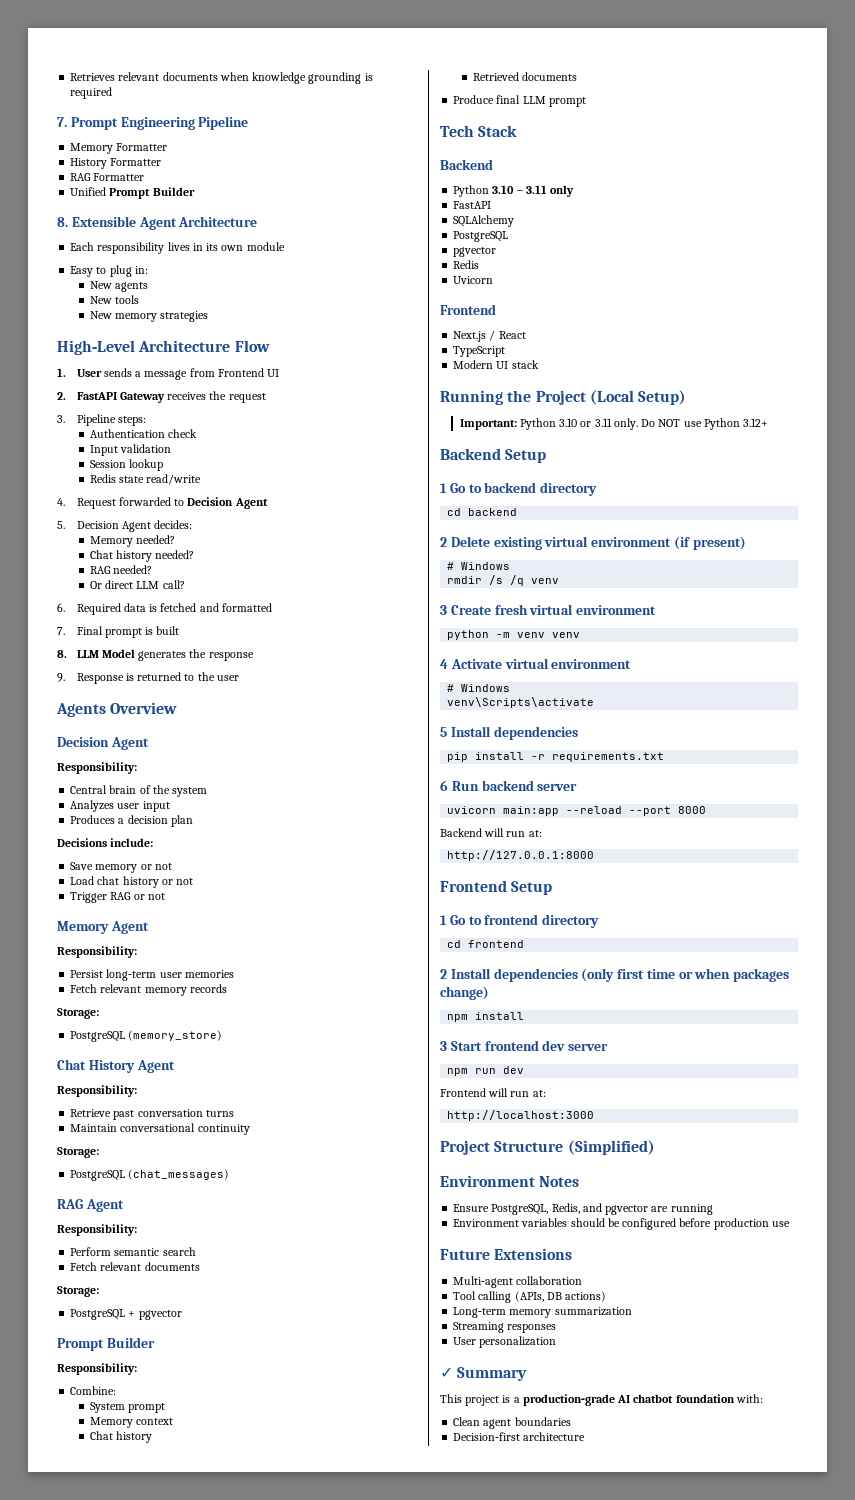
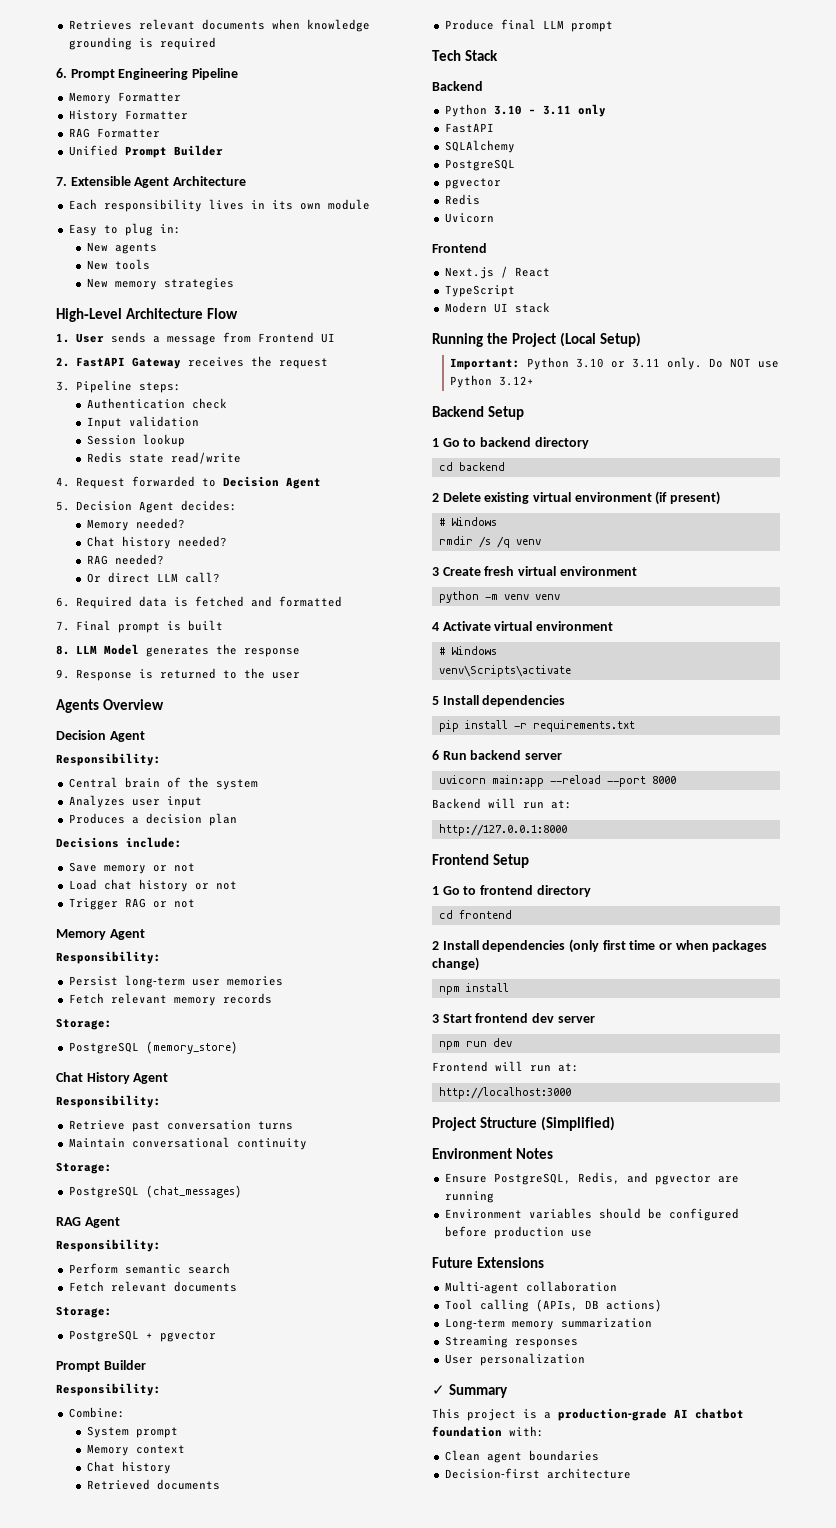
[57,117,67,127] 7. -> [56,68,67,78] 6.
[57,217,68,227] 8. -> [56,177,67,186] 7.

